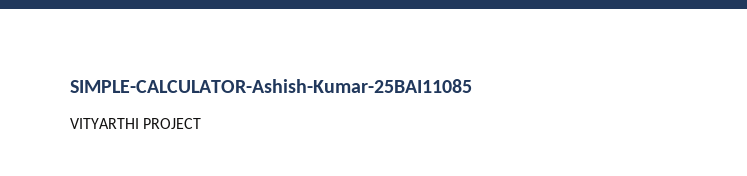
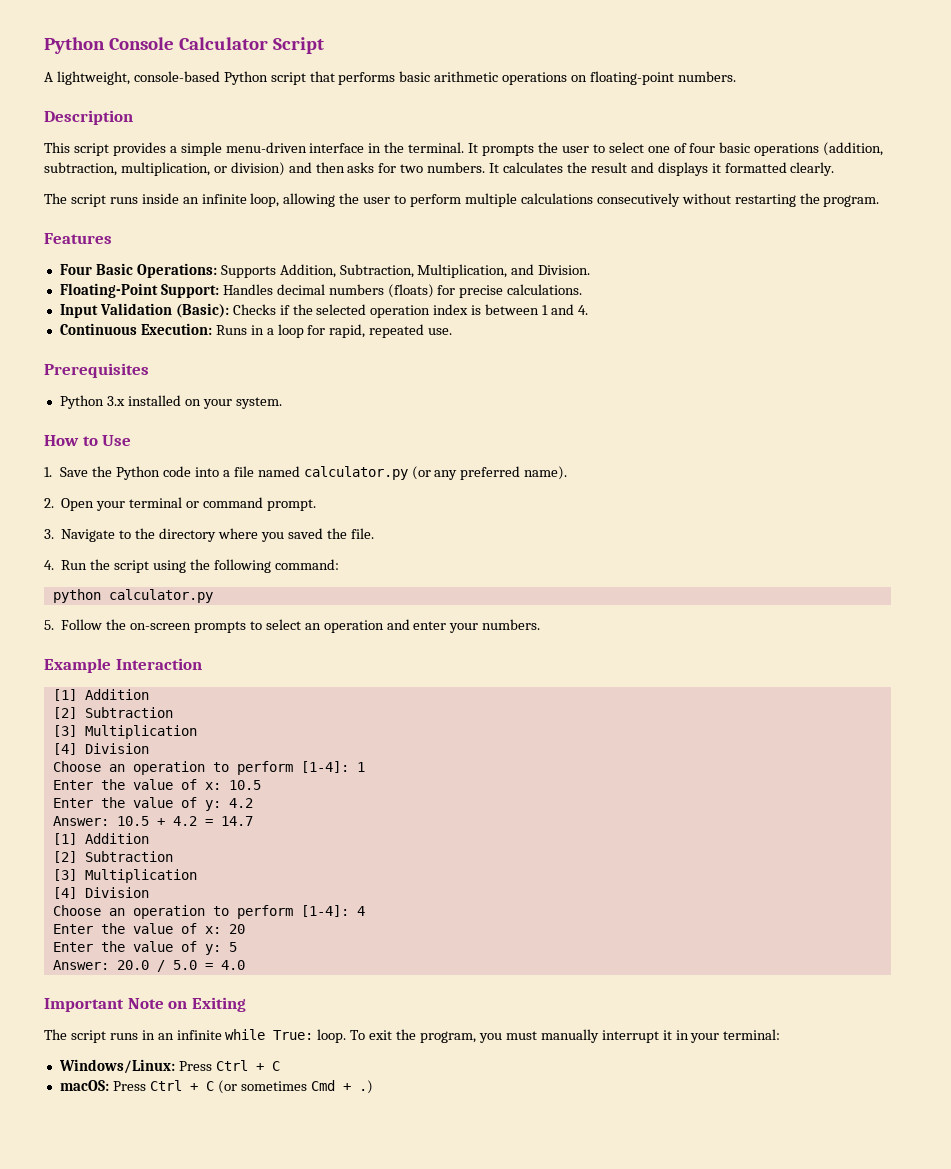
[70,79,472,93] [70,118,202,129] SIMPLE-CALCULATOR-Ashish-Kumar-25BAI11085 // VITYARTHI PROJECT -> [44,37,324,54] [44,71,736,85] [44,110,133,125] [44,142,884,156] [44,162,835,176] [44,193,880,207] [44,233,112,244] [59,263,591,278] [59,283,583,298] [59,303,588,318] [59,323,453,338] [44,363,149,378] [59,395,282,409] [44,435,132,446] [44,466,568,480] [44,497,316,511] [44,528,374,542] [44,559,339,573] [52,589,213,603] [44,619,541,633] [44,658,202,673] [52,689,149,701] [52,707,173,719] [52,725,197,739] [52,743,149,755] [52,761,365,775] [52,779,261,790] [52,797,253,811] [52,816,253,826] [52,833,149,845] [52,851,173,863] [52,869,197,883] [52,887,149,899] [52,905,365,919] [52,923,245,934] [52,941,237,955] [52,960,245,972] [44,997,246,1012] [44,1029,781,1043] [58,1059,280,1074] [59,1080,373,1094] Python Console Calculator Script // A lightweight, console-based Python script that performs basic arithmetic operations on floating-point numbers. // Description // This script provides a simple menu-driven interface in the terminal. It prompts the user to select one of four basic operations (addition, subtraction, multiplication, or division) and then asks for two numbers. It calculates the result and displays it formatted clearly. // The script runs inside an infinite loop, allowing the user to perform multiple calculations consecutively without restarting the program. // Features // Four Basic Operations: Supports Addition, Subtraction, Multiplication, and Division. // Floating-Point Support: Handles decimal numbers (floats) for precise calculations. // Input Validation (Basic): Checks if the selected operation index is between 1 and 4. // Continuous Execution: Runs in a loop for rapid, repeated use. // Prerequisites // Python 3.x installed on your system. // How to Use // 1. Save the Python code into a file named calculator.py (or any preferred name). // 2. Open your terminal or command prompt. // 3. Navigate to the directory where you saved the file. // 4. Run the script using the following command: // python calculator.py // 5. Follow the on-screen prompts to select an operation and enter your numbers. // Example Interaction // [1] Addition // [2] Subtraction // [3] Multiplication // [4] Division // Choose an operation to perform [1-4]: 1 // Enter the value of x: 10.5 // Enter the value of y: 4.2 // Answer: 10.5 + 4.2 = 14.7 // [1] Addition // [2] Subtraction // [3] Multiplication // [4] Division // Choose an operation to perform [1-4]: 4 // Enter the value of x: 20 // Enter the value of y: 5 // Answer: 20.0 / 5.0 = 4.0 // Important Note on Exiting // The script runs in an infinite while True: loop. To exit the program, you must manually interrupt it in your terminal: // Windows/Linux: Press Ctrl + C // macOS: Press Ctrl + C (or sometimes Cmd + .)

